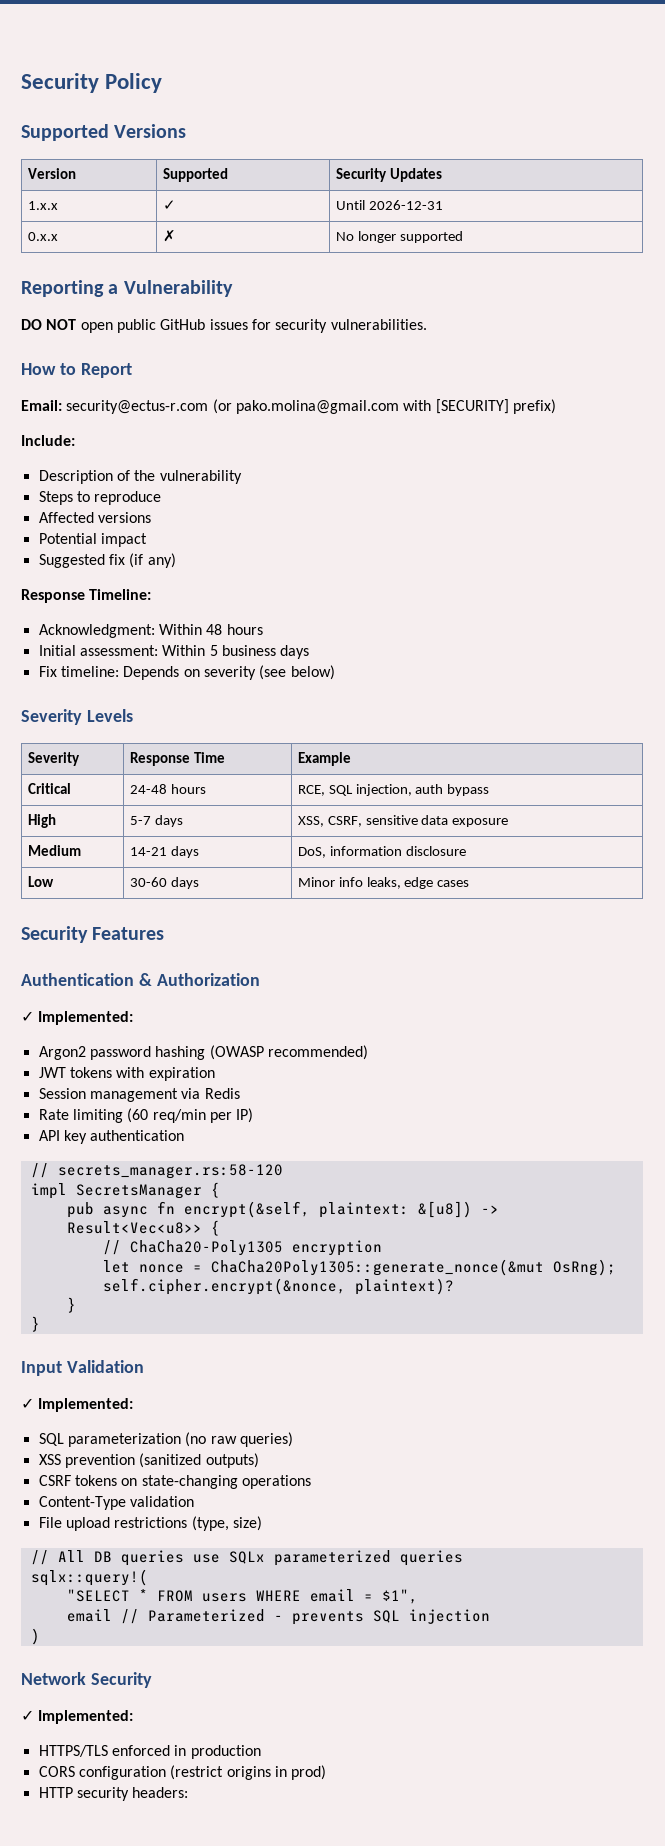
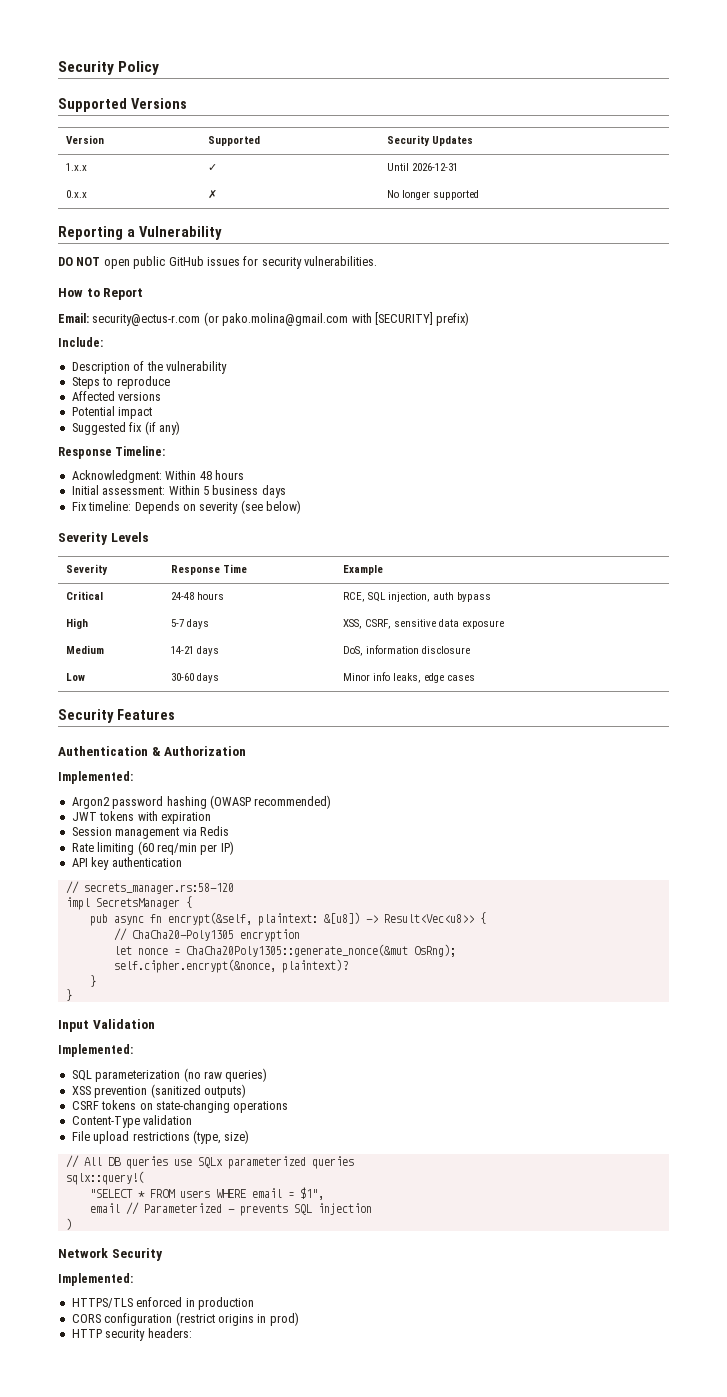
[21,1011,34,1022] ✓ -> (247, 751) none
[21,1398,34,1409] ✓ -> (155, 1024) none
[21,1710,34,1721] ✓ -> (163, 1254) none

